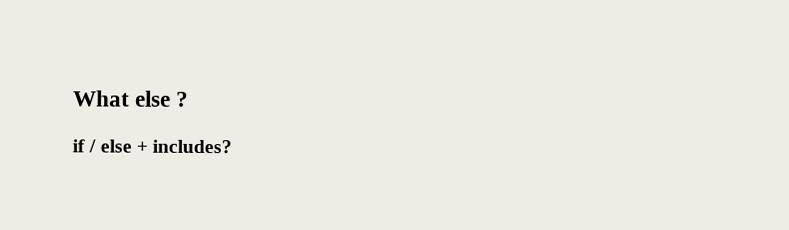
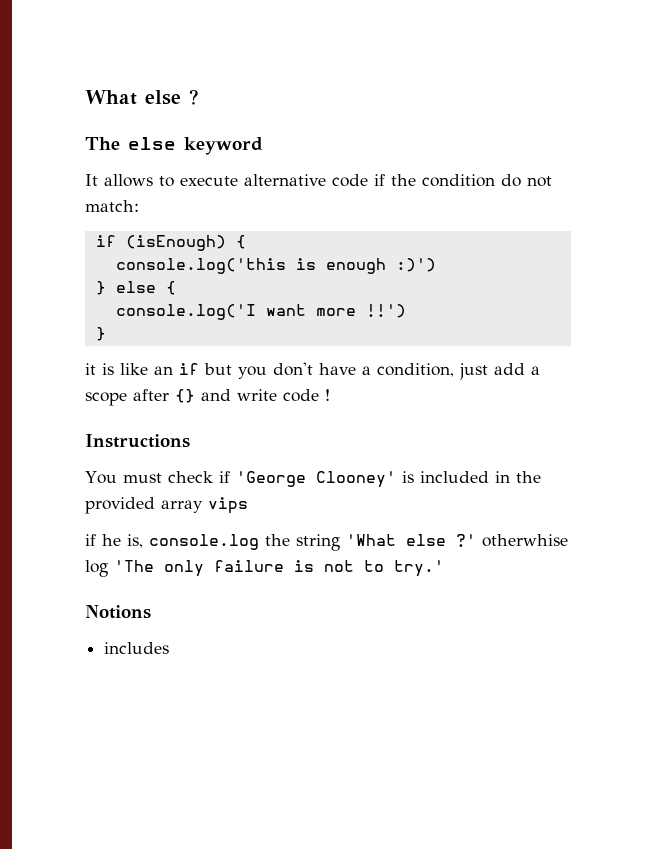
[72,139,233,154] if / else + includes? -> [85,137,263,155] [85,174,552,187] [85,200,139,212] [95,235,246,251] [115,258,436,274] [95,281,176,295] [115,304,406,320] [95,327,106,341] [85,362,540,380] [85,389,330,406] [85,434,190,448] [85,471,541,488] [85,497,248,514] [85,534,568,551] [85,560,444,577] [85,605,151,619] [104,642,170,654] The else keyword // It allows to execute alternative code if the condition do not match: // if (isEnough) { // console.log('this is enough :)') // } else { // console.log('I want more !!') // } // it is like an if but you don't have a condition, just add a scope after {} and write code ! // Instructions // You must check if 'George Clooney' is included in the provided array vips // if he is, console.log the string 'What else ?' otherwhise log 'The only failure is not to try.' // Notions // includes

